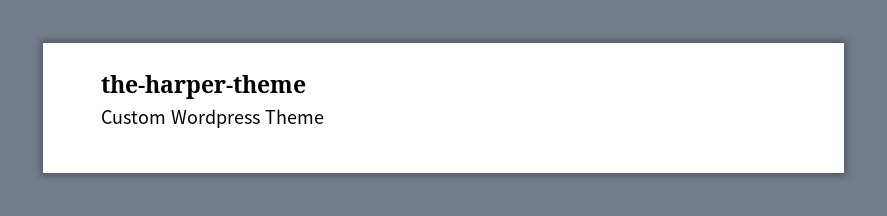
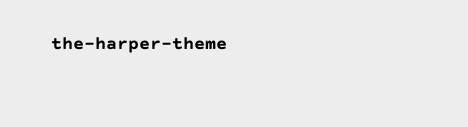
[101,109,324,128] // Custom Wordpress Theme -> (227, 45) none

